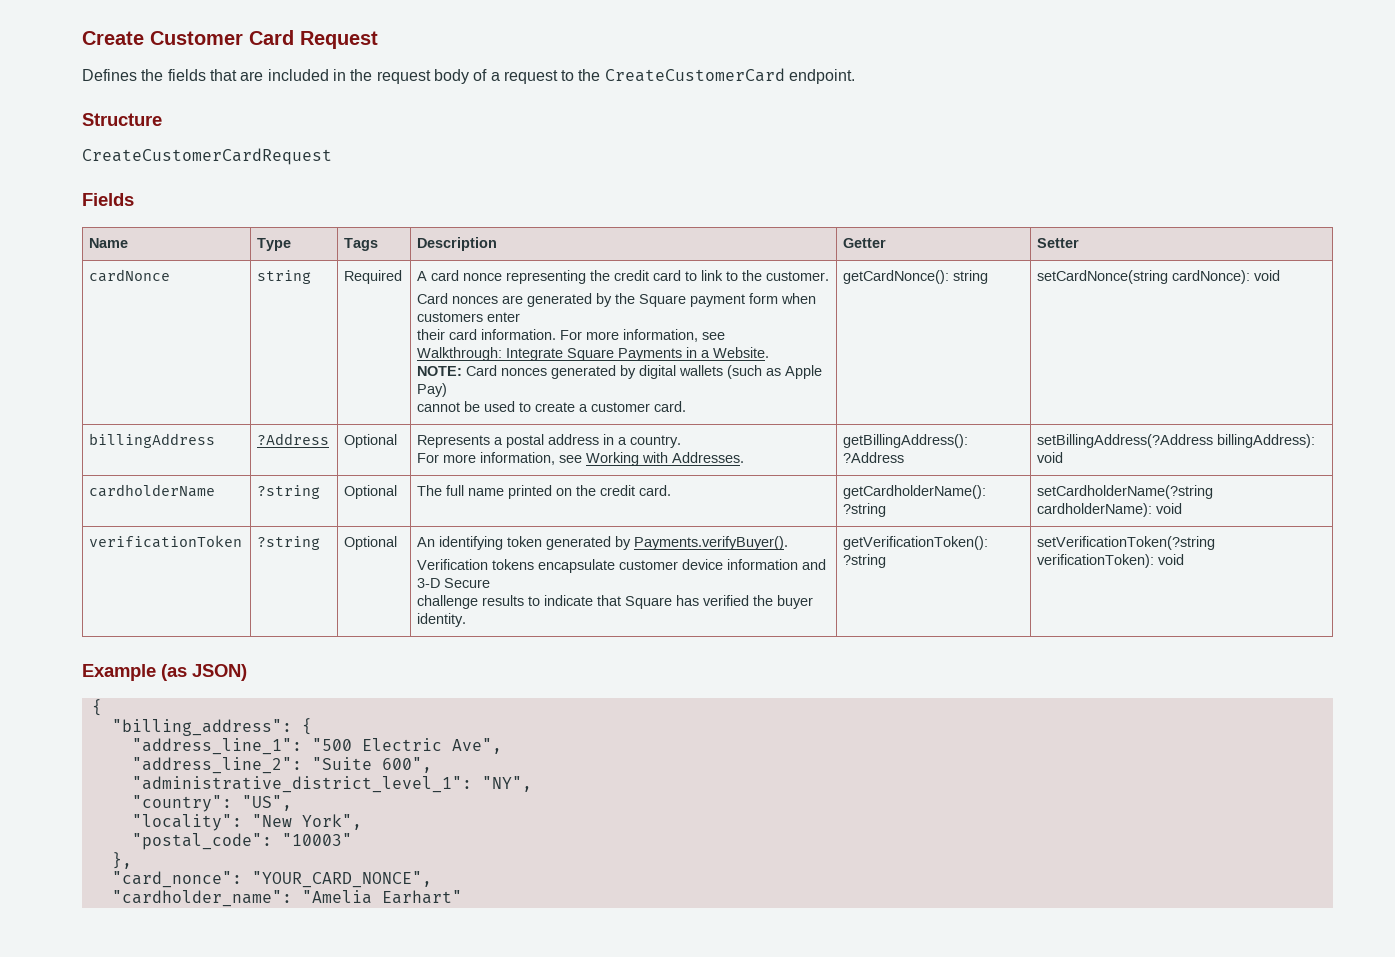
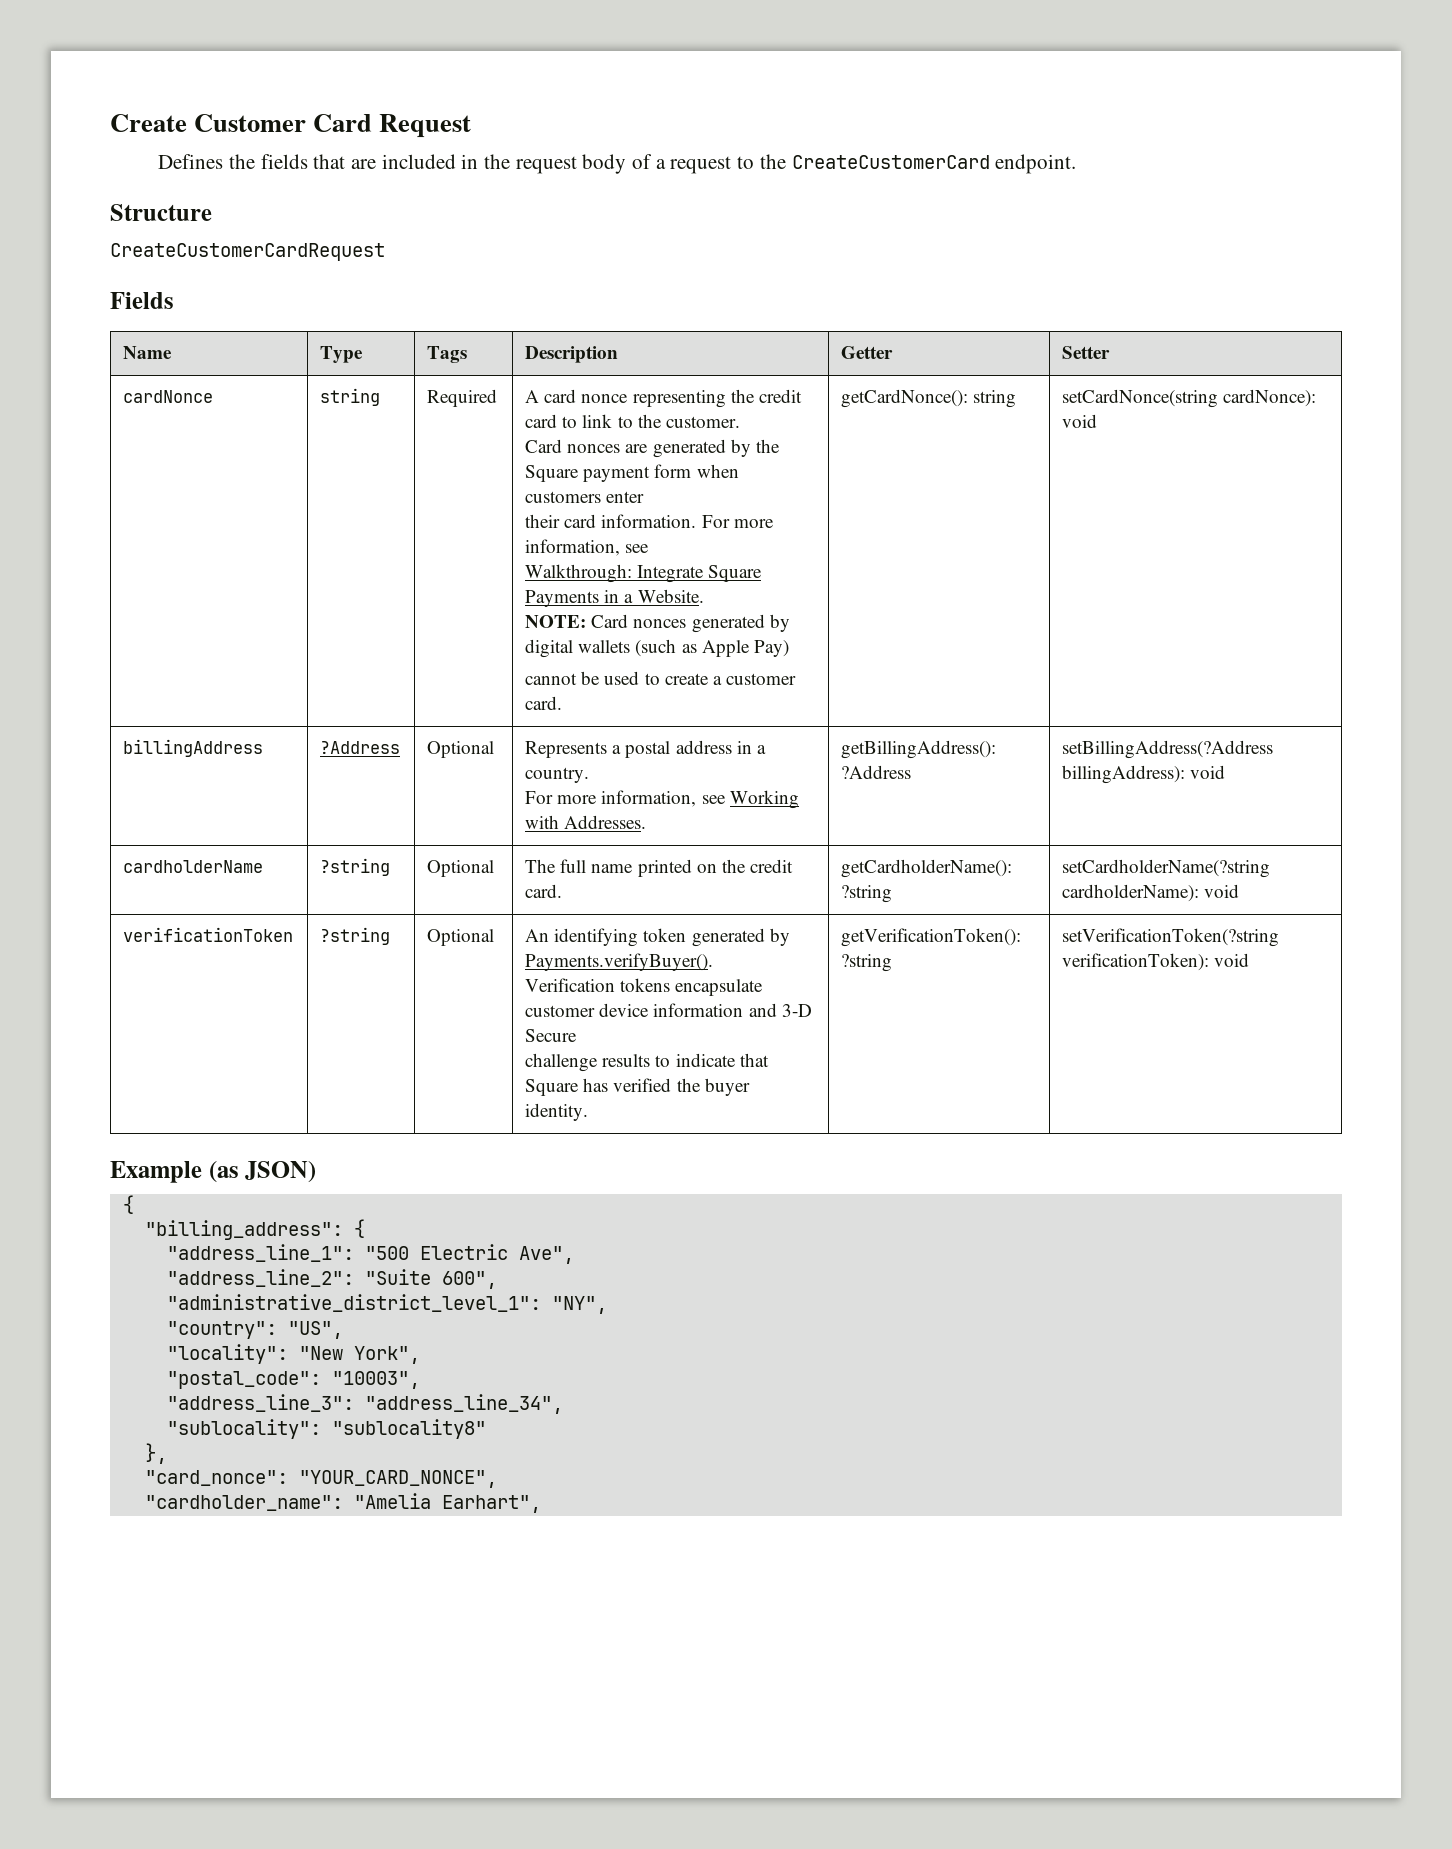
[281,833,352,846] "10003" -> [331,1371,420,1389] [166,1394,563,1414] [166,1419,486,1439] "10003", // "address_line_3": "address_line_34", // "sublocality": "sublocality8"
[381,890,462,904] Earhart" -> [441,1495,541,1513] Earhart",

